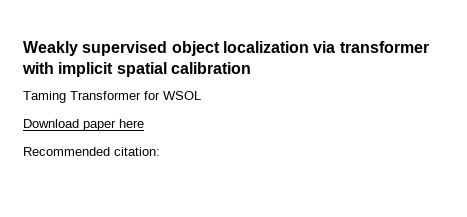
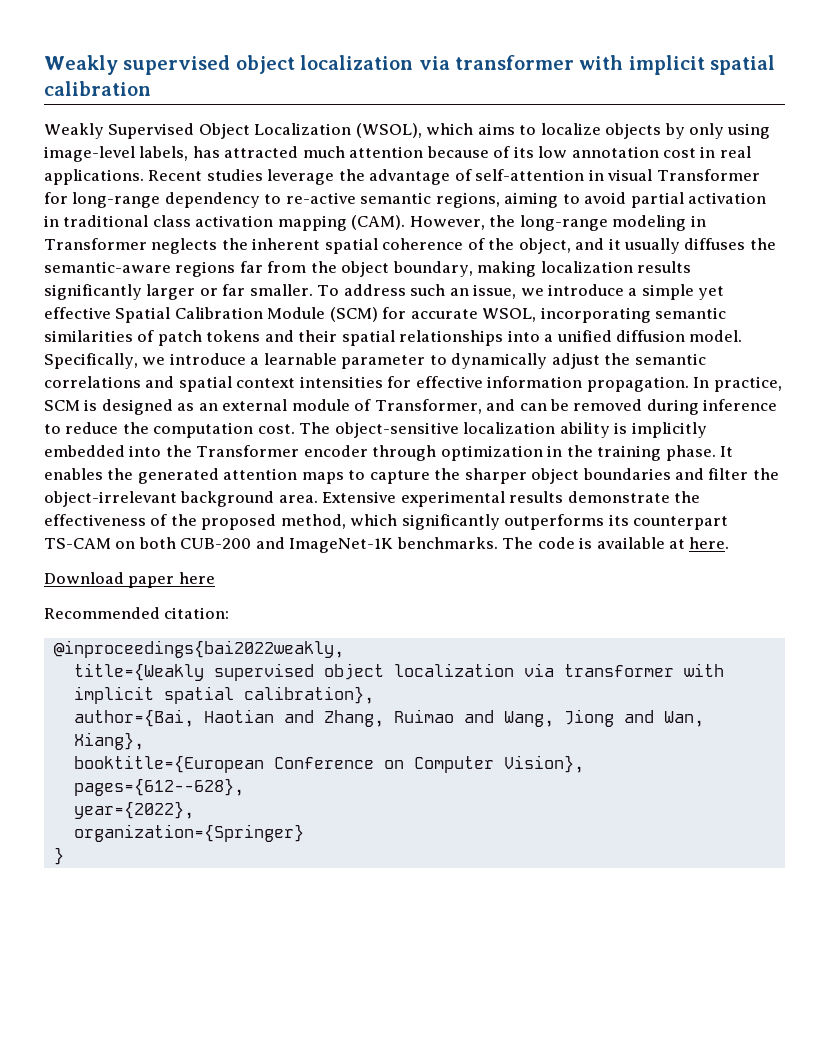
[23,91,201,103] Taming Transformer for WSOL -> [44,123,771,139] [44,146,751,162] [44,169,760,185] [44,192,767,208] [44,215,706,231] [44,238,776,254] [44,261,692,277] [44,284,725,300] [44,307,727,323] [44,330,743,346] [44,353,706,369] [44,376,782,392] [44,399,778,415] [44,422,707,438] [44,445,733,461] [44,468,779,484] [44,491,701,507] [44,514,729,530] [44,537,730,553] Weakly Supervised Object Localization (WSOL), which aims to localize objects by only using image-level labels, has attracted much attention because of its low annotation cost in real applications. Recent studies leverage the advantage of self-attention in visual Transformer for long-range dependency to re-active semantic regions, aiming to avoid partial activation in traditional class activation mapping (CAM). However, the long-range modeling in Transformer neglects the inherent spatial coherence of the object, and it usually diffuses the semantic-aware regions far from the object boundary, making localization results significantly larger or far smaller. To address such an issue, we introduce a simple yet effective Spatial Calibration Module (SCM) for accurate WSOL, incorporating semantic similarities of patch tokens and their spatial relationships into a unified diffusion model. Specifically, we introduce a learnable parameter to dynamically adjust the semantic correlations and spatial context intensities for effective information propagation. In practice, SCM is designed as an external module of Transformer, and can be removed during inference to reduce the computation cost. The object-sensitive localization ability is implicitly embedded into the Transformer encoder through optimization in the training phase. It enables the generated attention maps to capture the sharper object boundaries and filter the object-irrelevant background area. Extensive experimental results demonstrate the effectiveness of the proposed method, which significantly outperforms its counterpart TS-CAM on both CUB-200 and ImageNet-1K benchmarks. The code is available at here.
(160, 151) none -> [53,640,344,658] [73,663,724,681] [73,686,374,704] [73,709,704,727] [73,732,144,750] [73,755,584,773] [73,778,244,796] [73,801,194,819] [73,824,304,842] [53,847,64,865] // @inproceedings{bai2022weakly, // title={Weakly supervised object localization via transformer with implicit spatial calibration}, // author={Bai, Haotian and Zhang, Ruimao and Wang, Jiong and Wan, Xiang}, // booktitle={European Conference on Computer Vision}, // pages={612--628}, // year={2022}, // organization={Springer} // }

